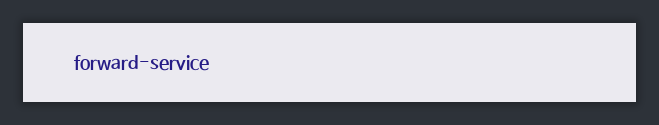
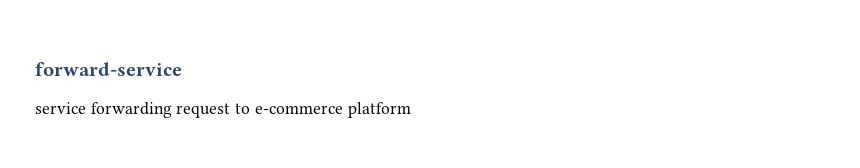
(209, 63) none -> [35,102,411,118] // service forwarding request to e-commerce platform

